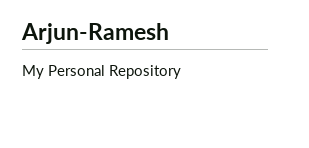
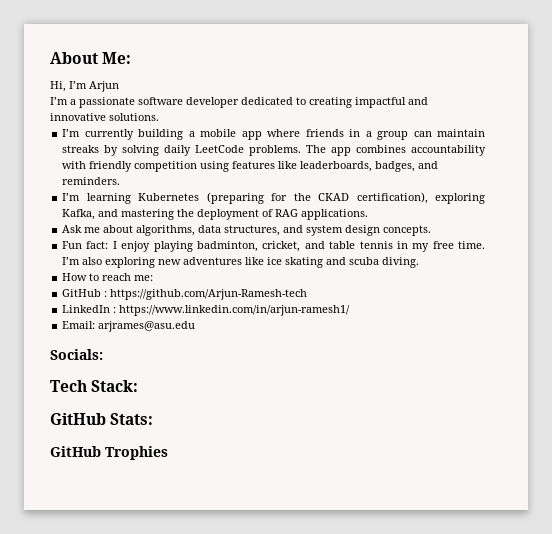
[21,23,169,44] [22,65,181,79] Arjun-Ramesh // My Personal Repository -> [50,52,132,64] [50,81,119,92] [50,97,428,108] [50,113,159,121] [62,129,486,140] [62,145,486,156] [62,161,439,172] [62,177,121,185] [62,192,486,204] [62,209,369,220] [62,225,432,236] [62,241,485,252] [62,257,420,268] [62,273,154,281] [62,289,308,300] [62,305,351,316] [62,321,196,332] [50,349,103,360] [50,380,139,392] [50,413,154,425] [50,446,168,460] About Me: // Hi, I’m Arjun // I’m a passionate software developer dedicated to creating impactful and innovative solutions. // I’m currently building a mobile app where friends in a group can maintain streaks by solving daily LeetCode problems. The app combines accountability with friendly competition using features like leaderboards, badges, and reminders. // I’m learning Kubernetes (preparing for the CKAD certification), exploring Kafka, and mastering the deployment of RAG applications. // Ask me about algorithms, data structures, and system design concepts. // Fun fact: I enjoy playing badminton, cricket, and table tennis in my free time. I’m also exploring new adventures like ice skating and scuba diving. // How to reach me: // GitHub : https://github.com/Arjun-Ramesh-tech // LinkedIn : https://www.linkedin.com/in/arjun-ramesh1/ // Email: arjrames@asu.edu // Socials: // Tech Stack: // GitHub Stats: // GitHub Trophies

